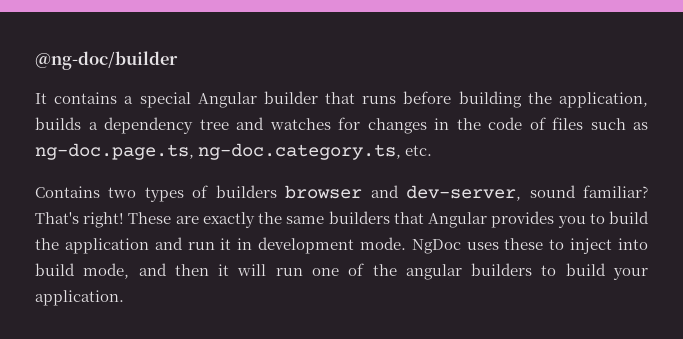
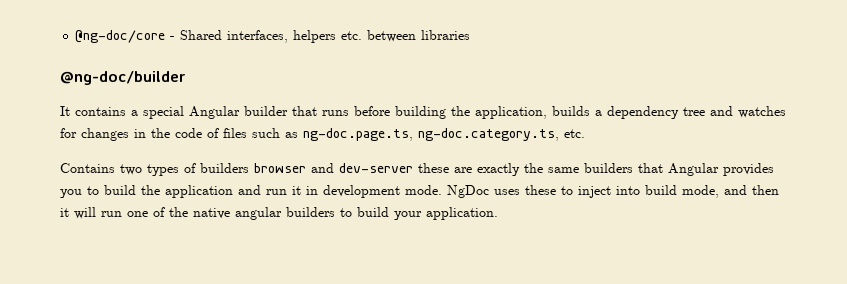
(35, 60) none -> [75,30,471,43] @ng-doc/core - Shared interfaces, helpers etc. between libraries //
[406,185,649,201] [35,212,172,228] dev-server, sound familiar? That's right! These -> [339,163,449,173] dev-server these
(397, 270) none -> [193,208,230,219] native

